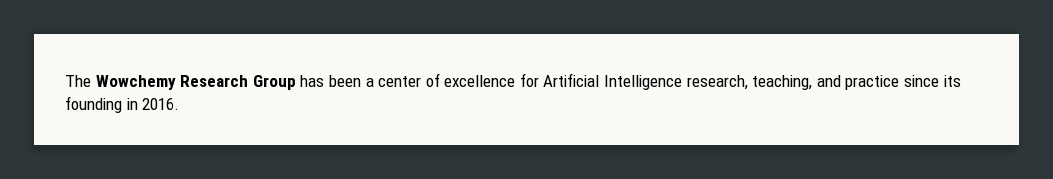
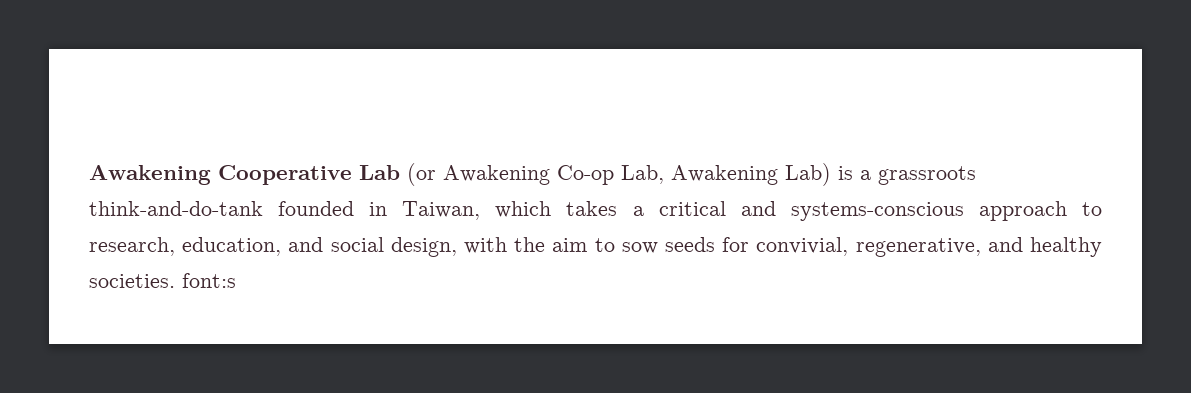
[65,73,961,90] [65,96,180,113] The Wowchemy Research Group has been a center of excellence for Artificial Intelligence research, teaching, and practice since its founding in 2016. -> [89,163,976,186] [89,201,1102,221] [89,237,1103,257] [89,273,236,288] Awakening Cooperative Lab (or Awakening Co-op Lab, Awakening Lab) is a grassroots think-and-do-tank founded in Taiwan, which takes a critical and systems-conscious approach to research, education, and social design, with the aim to sow seeds for convivial, regenerative, and healthy societies. font:s

